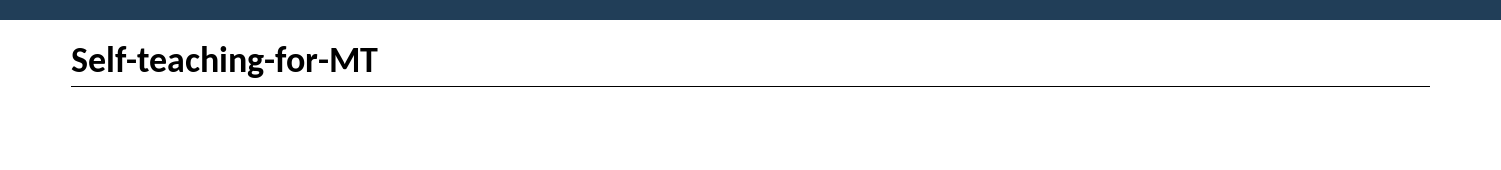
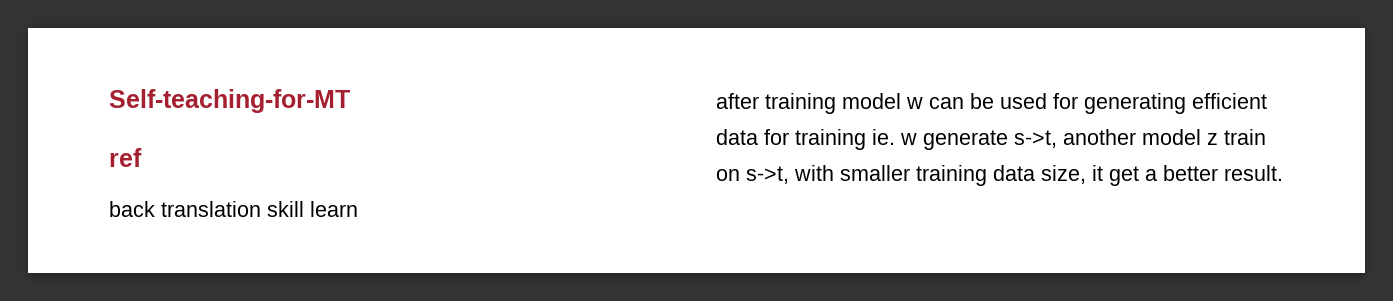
(378, 62) none -> [109,148,142,167] [109,201,358,217] [716,93,1267,114] [716,129,1266,150] [716,165,1283,186] // ref // back translation skill learn // after training model w can be used for generating efficient data for training ie. w generate s->t, another model z train on s->t, with smaller training data size, it get a better result.

